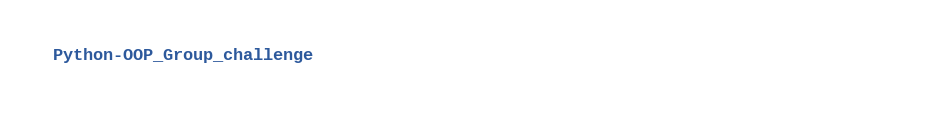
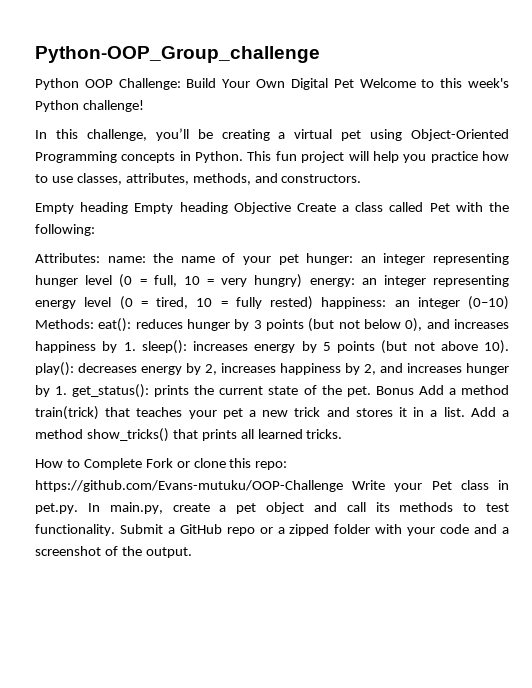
(313, 55) none -> [35,78,509,90] [35,100,144,112] [35,128,509,141] [35,151,510,163] [35,173,362,185] [35,202,510,214] [35,224,95,236] [35,253,510,265] [35,274,510,288] [35,296,509,310] [35,318,509,332] [35,340,509,354] [35,362,509,376] [35,384,510,398] [35,406,509,420] [35,428,343,442] [35,458,288,470] [35,480,509,492] [35,502,509,514] [35,524,509,536] [35,546,192,558] // Python OOP Challenge: Build Your Own Digital Pet Welcome to this week's Python challenge! // In this challenge, you’ll be creating a virtual pet using Object-Oriented Programming concepts in Python. This fun project will help you practice how to use classes, attributes, methods, and constructors. // Empty heading Empty heading Objective Create a class called Pet with the following: // Attributes: name: the name of your pet hunger: an integer representing hunger level (0 = full, 10 = very hungry) energy: an integer representing energy level (0 = tired, 10 = fully rested) happiness: an integer (0–10) Methods: eat(): reduces hunger by 3 points (but not below 0), and increases happiness by 1. sleep(): increases energy by 5 points (but not above 10). play(): decreases energy by 2, increases happiness by 2, and increases hunger by 1. get_status(): prints the current state of the pet. Bonus Add a method train(trick) that teaches your pet a new trick and stores it in a list. Add a method show_tricks() that prints all learned tricks. // How to Complete Fork or clone this repo: https://github.com/Evans-mutuku/OOP-Challenge Write your Pet class in pet.py. In main.py, create a pet object and call its methods to test functionality. Submit a GitHub repo or a zipped folder with your code and a screenshot of the output.

